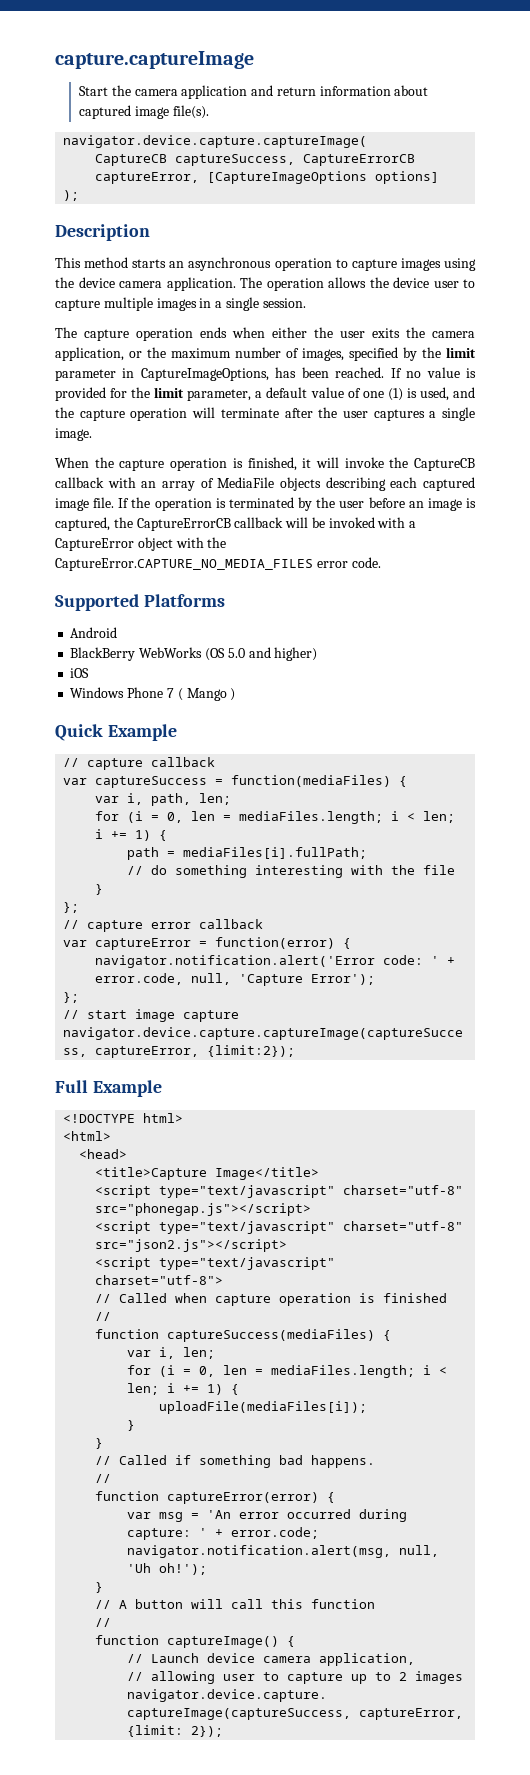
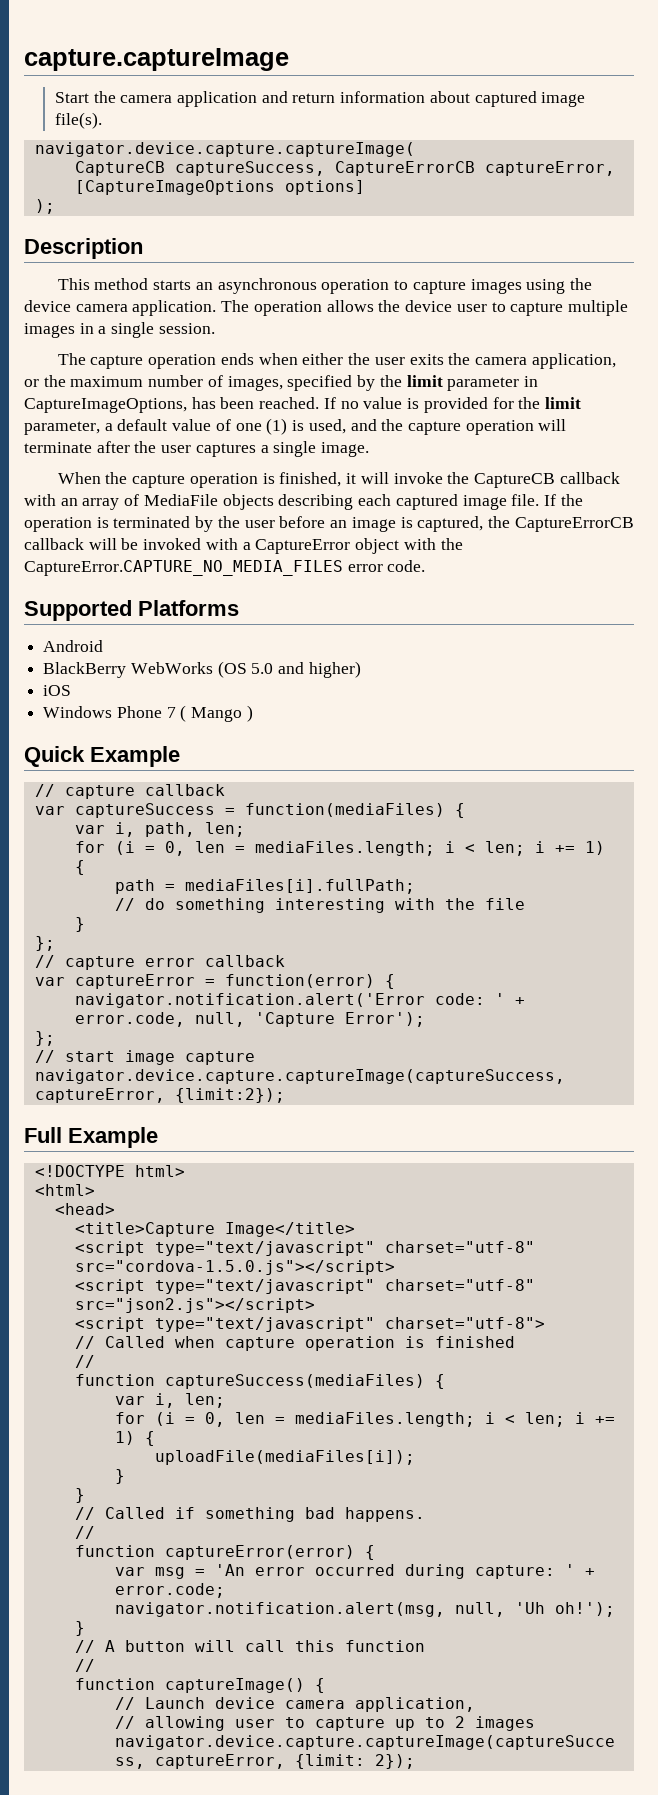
[95,1203,312,1216] src="phonegap.js"></script> -> [74,1260,395,1275] src="cordova-1.5.0.js"></script>

